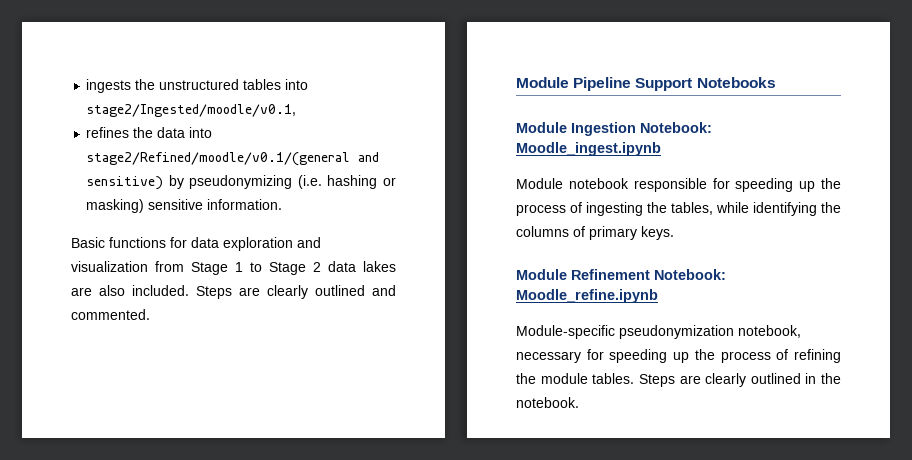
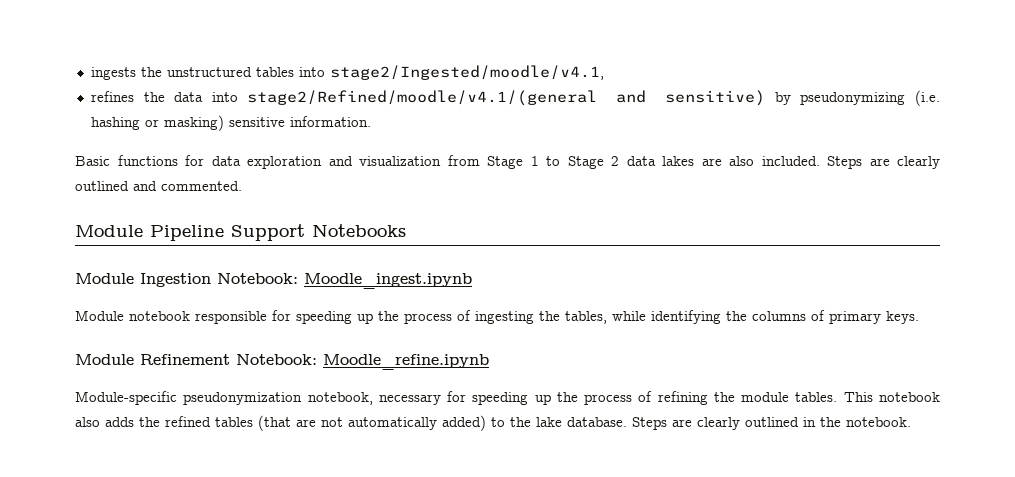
[86,104,297,117] stage2/Ingested/moodle/v0.1, -> [329,65,604,80] stage2/Ingested/moodle/v4.1,
[86,152,351,166] stage2/Refined/moodle/v0.1/(general -> [247,90,598,106] stage2/Refined/moodle/v4.1/(general
(635, 378) none -> [843,392,940,402] [75,415,627,431] This notebook also adds the refined tables (that are not automatically added) to the lake database.

